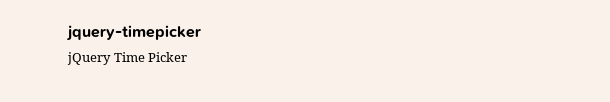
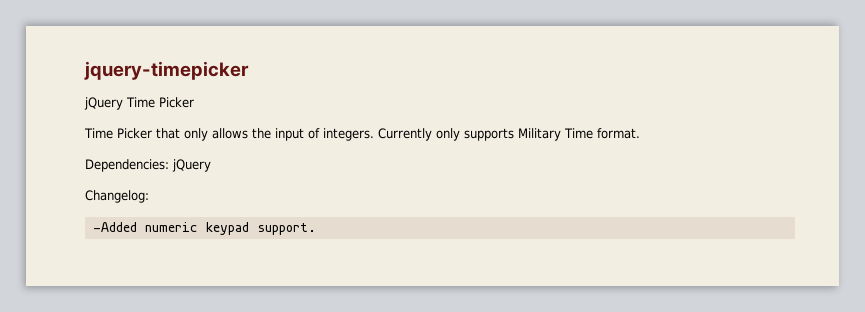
(188, 57) none -> [84,128,640,141] [85,159,211,172] [85,190,149,203] [92,222,316,235] // Time Picker that only allows the input of integers. Currently only supports Military Time format. // Dependencies: jQuery // Changelog: // -Added numeric keypad support.

